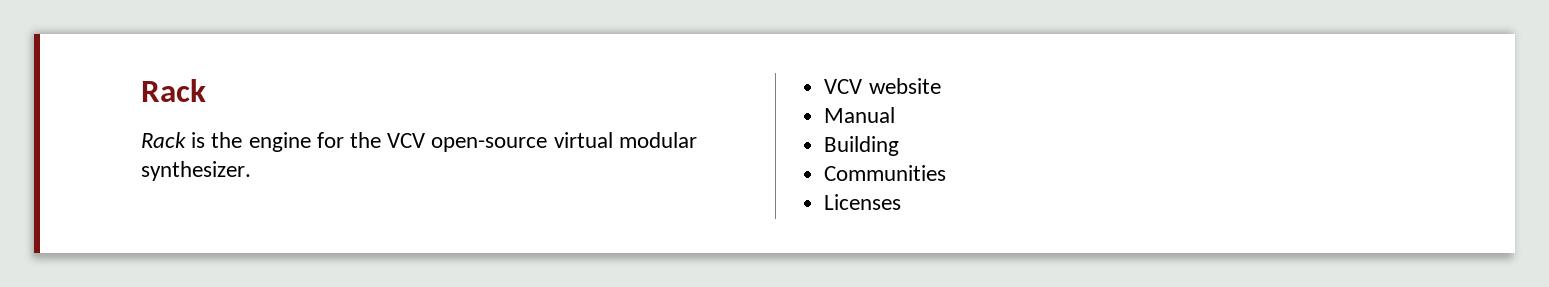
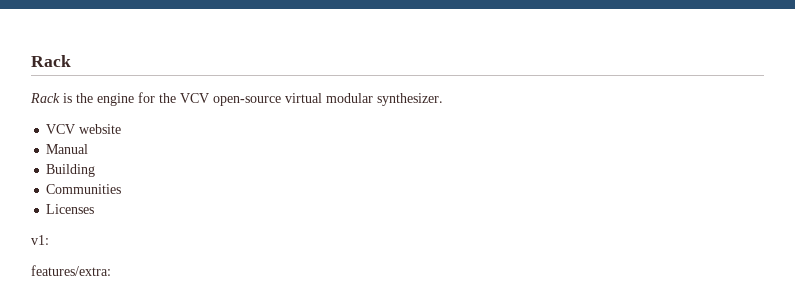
(902, 202) none -> [31,235,49,245] [31,265,111,276] // v1: // features/extra:

